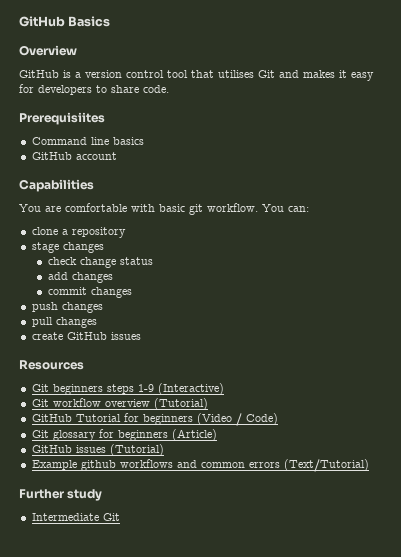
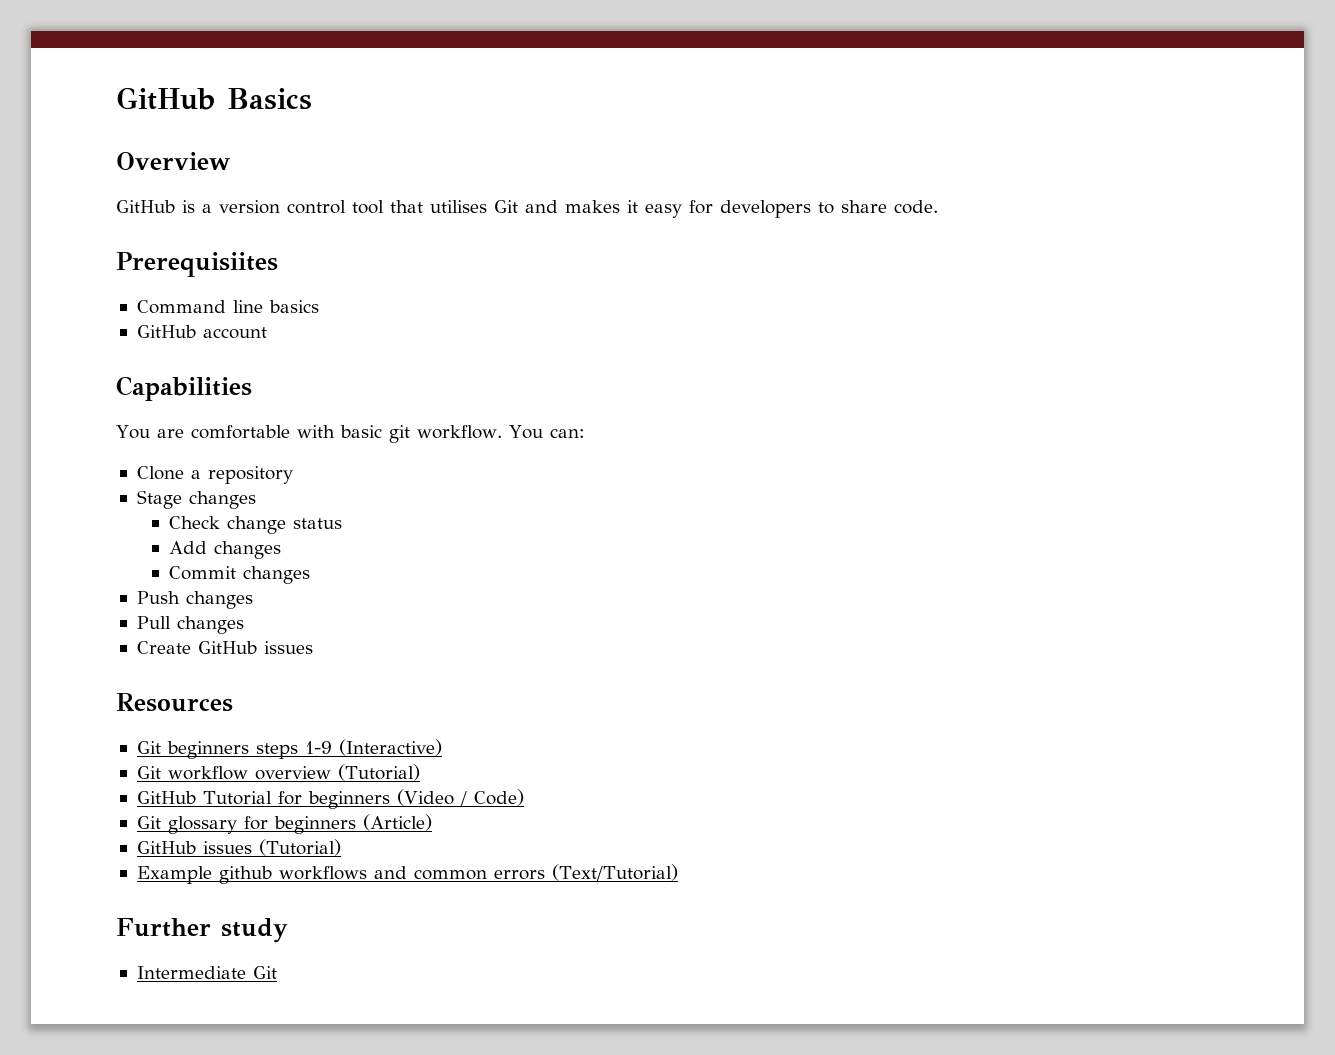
[31,227,58,235] clone -> [136,466,184,480] Clone
[31,242,104,253] [47,257,77,265] stage changes // check -> [136,490,256,509] [169,516,221,529] Stage changes // Check
[47,272,113,283] [47,287,132,298] [31,302,103,313] [31,317,97,328] [31,332,63,340] add changes // commit changes // push changes // pull changes // create -> [169,541,282,559] [169,566,311,584] [136,591,253,609] [136,616,244,634] [136,641,191,654] Add changes // Commit changes // Push changes // Pull changes // Create

